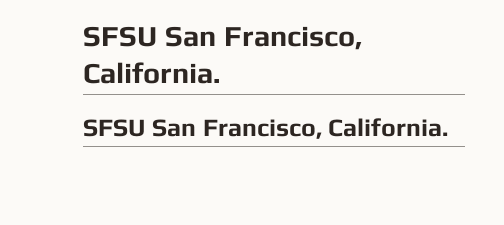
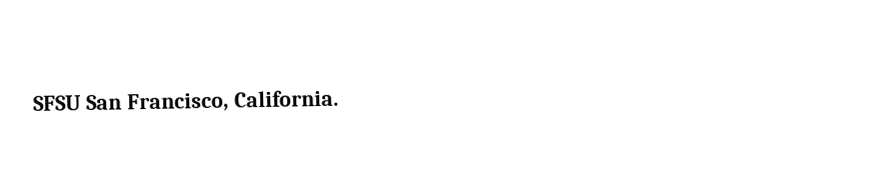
[83,26,362,50] [83,62,220,84] [83,118,449,139] SFSU San Francisco, California. // SFSU San Francisco, California. -> [33,89,339,113] SFSU San Francisco, California.

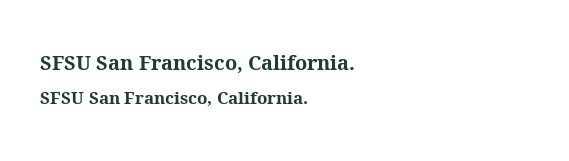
[33,89,339,113] SFSU San Francisco, California. -> [40,55,356,74] [40,92,308,107] SFSU San Francisco, California. // SFSU San Francisco, California.

